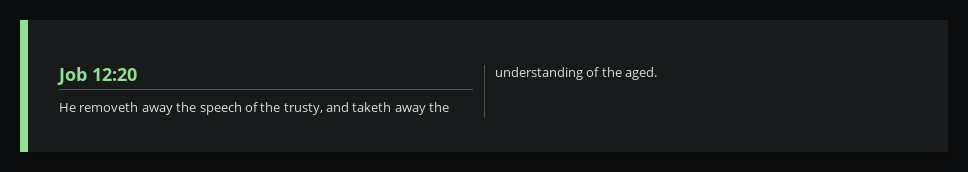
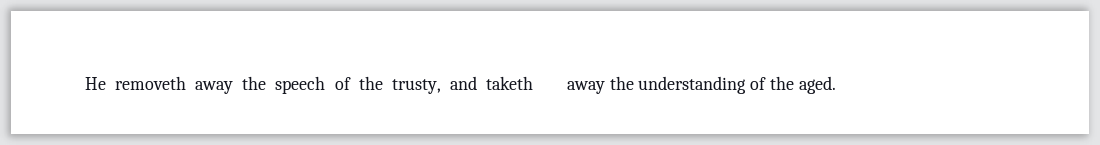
[57,67,137,85] Job 12:20 // -> (85, 83) none

